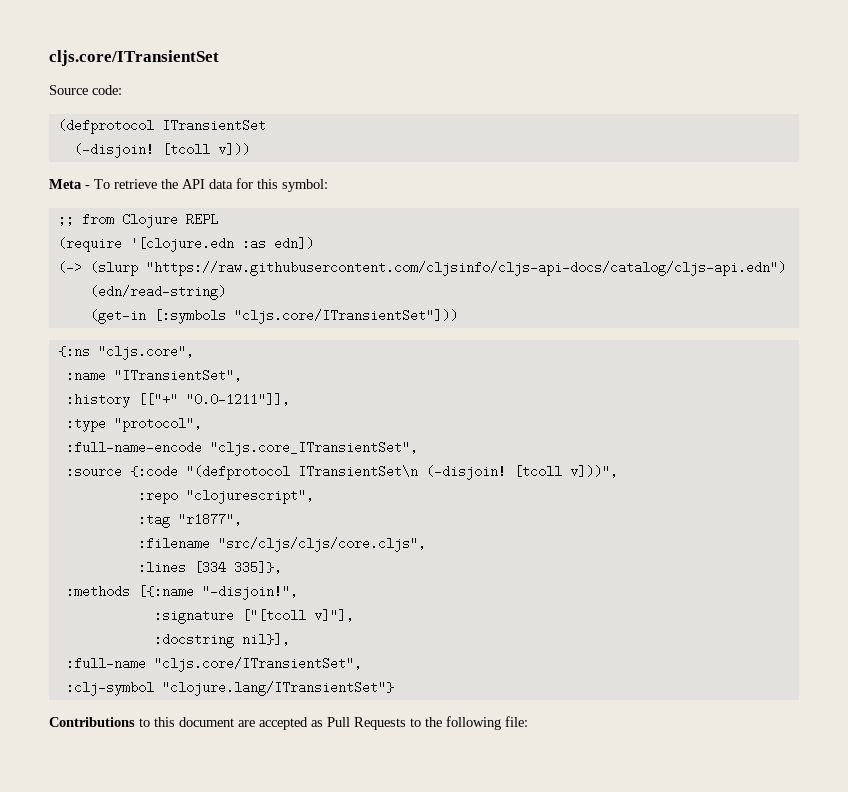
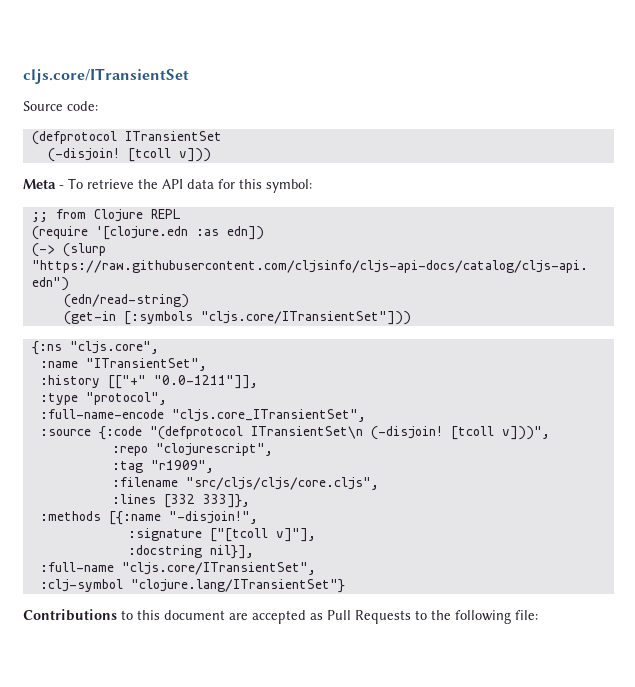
[177,513,242,526] "r1877", -> [150,460,214,473] "r1909",
[193,561,282,574] [334 335]}, -> [163,494,250,508] [332 333]},

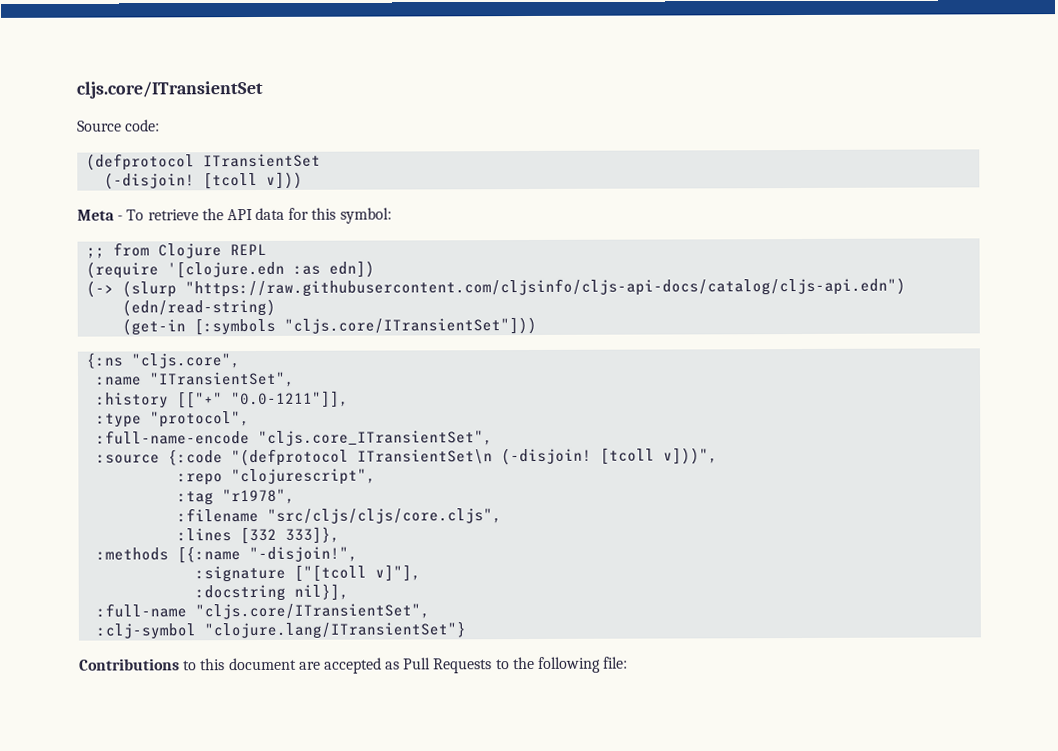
[150,460,214,473] "r1909", -> [222,488,296,505] "r1978",

